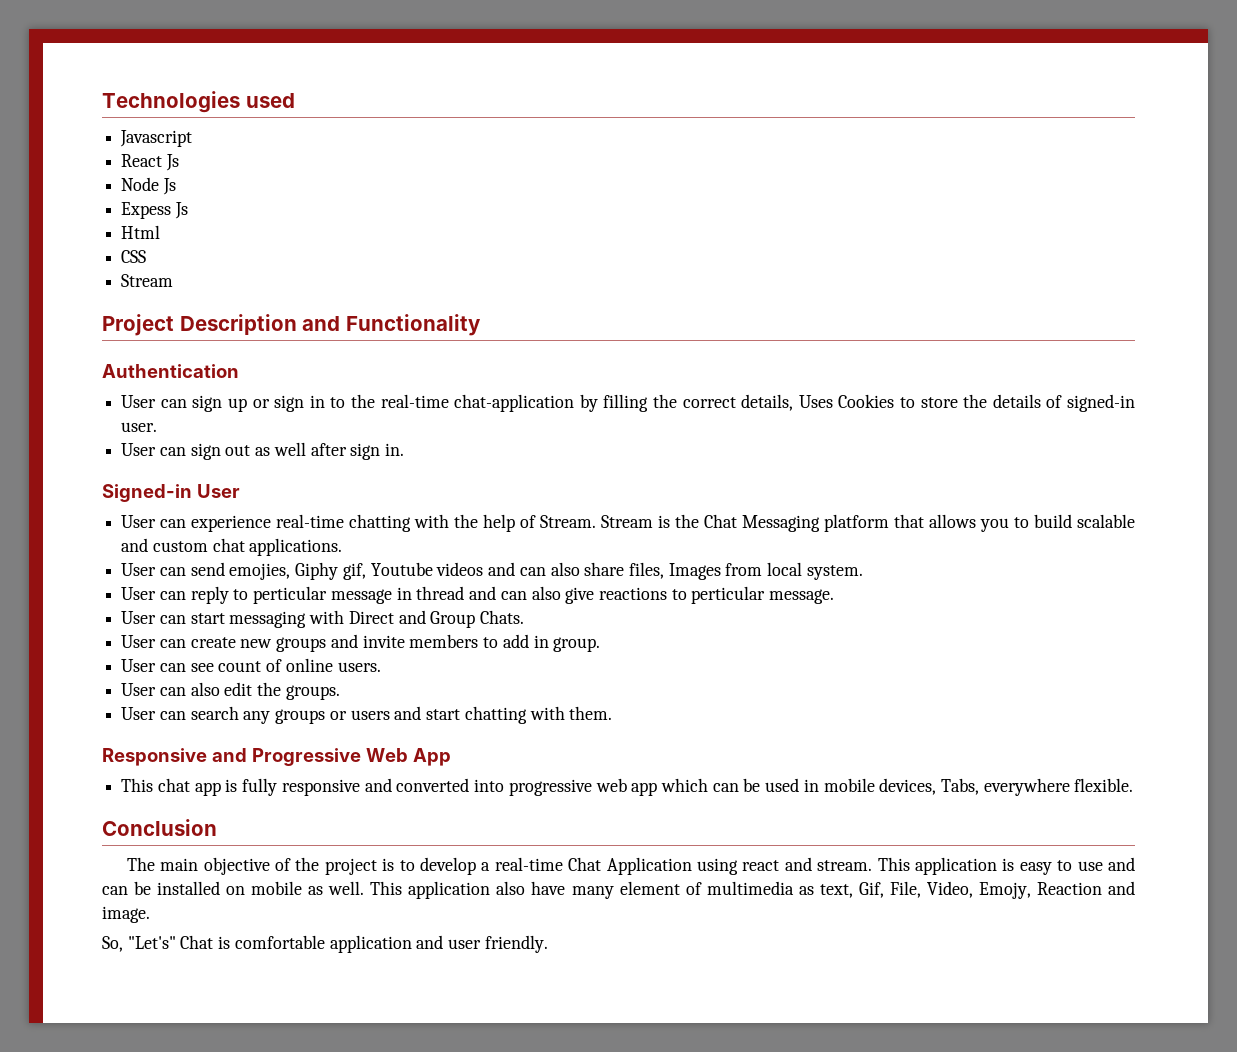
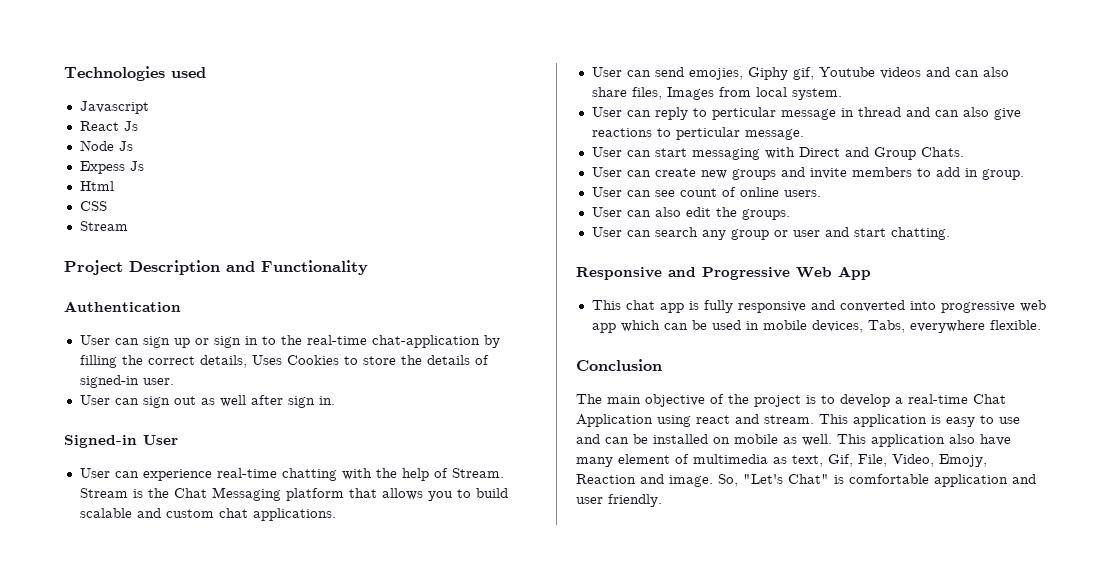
[275,706,613,724] groups or users and start chatting with them. -> [730,227,950,240] group or user and start chatting.
[102,935,214,952] // So, "Let's" Chat -> [718,474,829,487] So, "Let's Chat"

